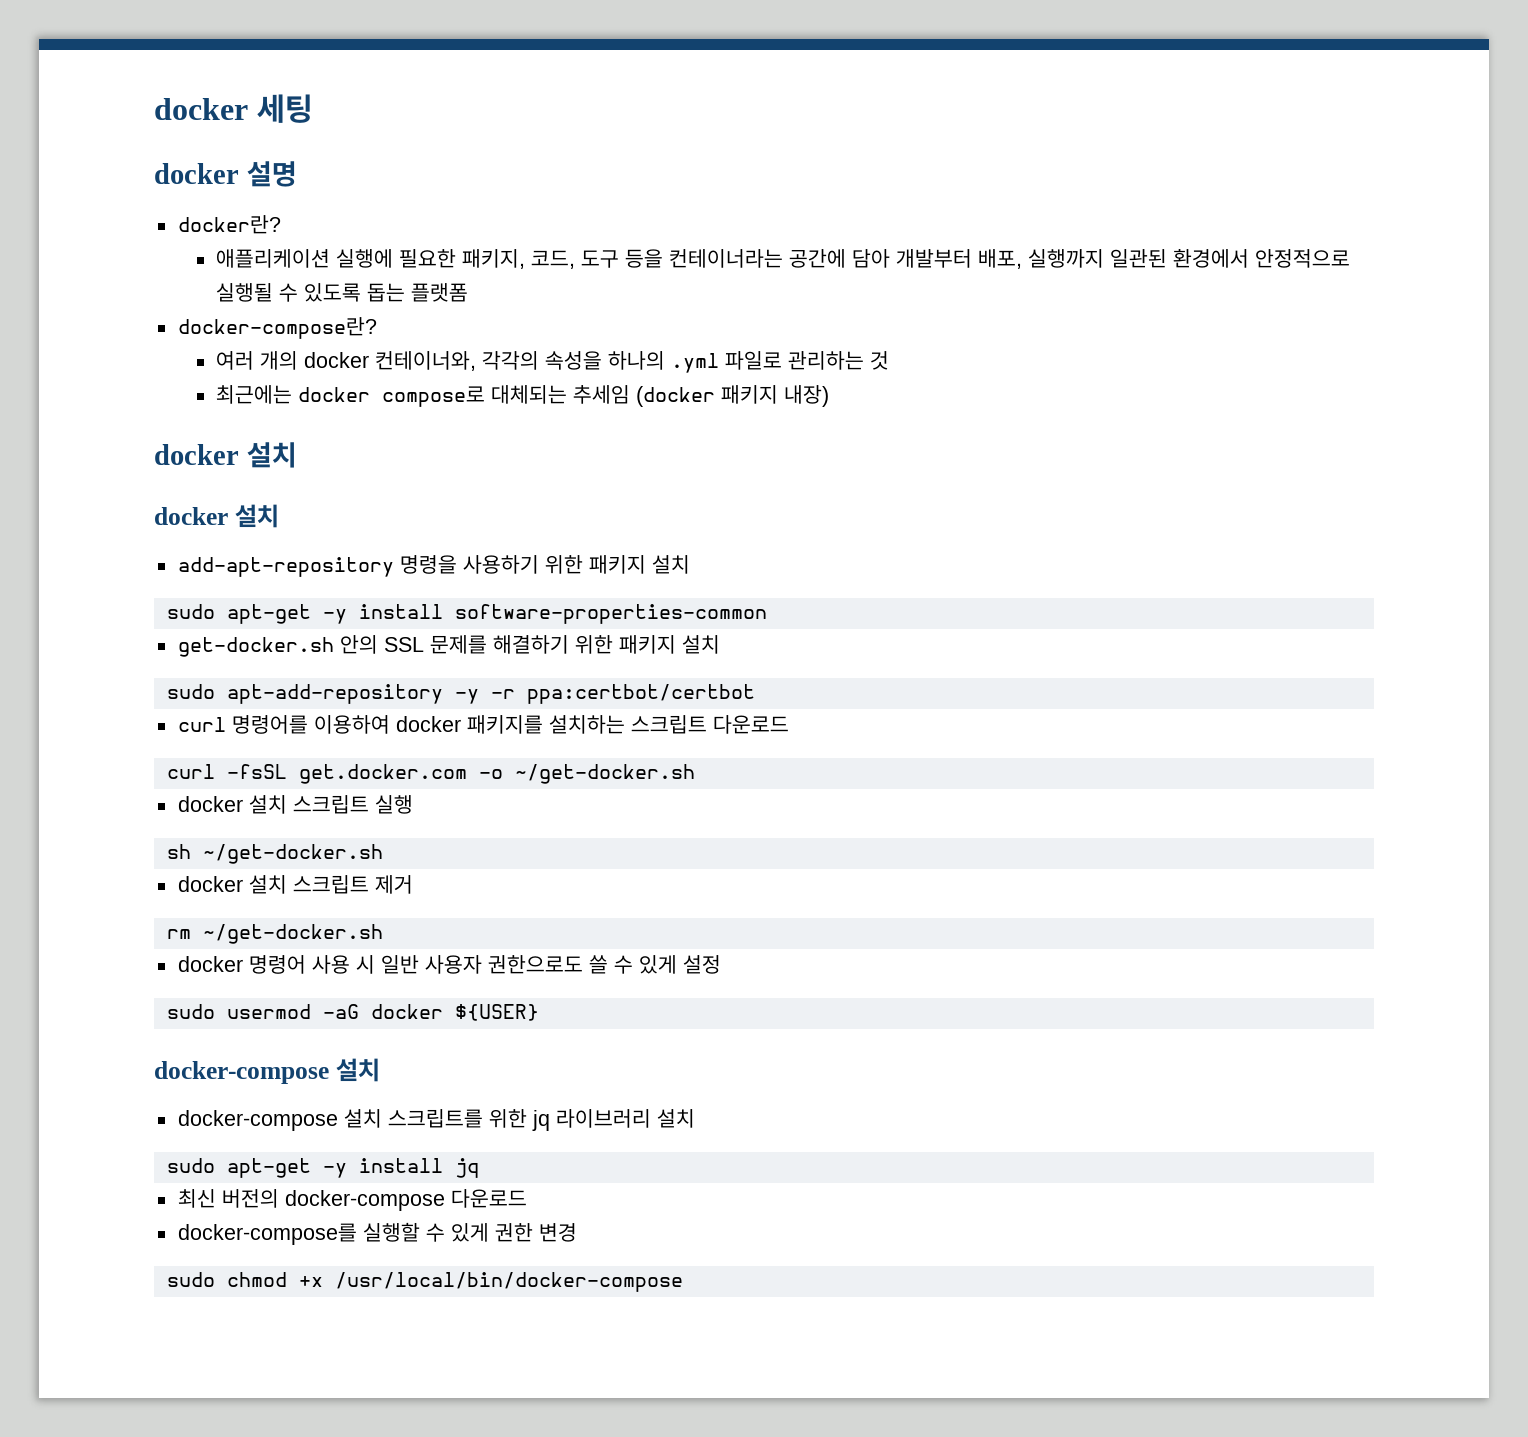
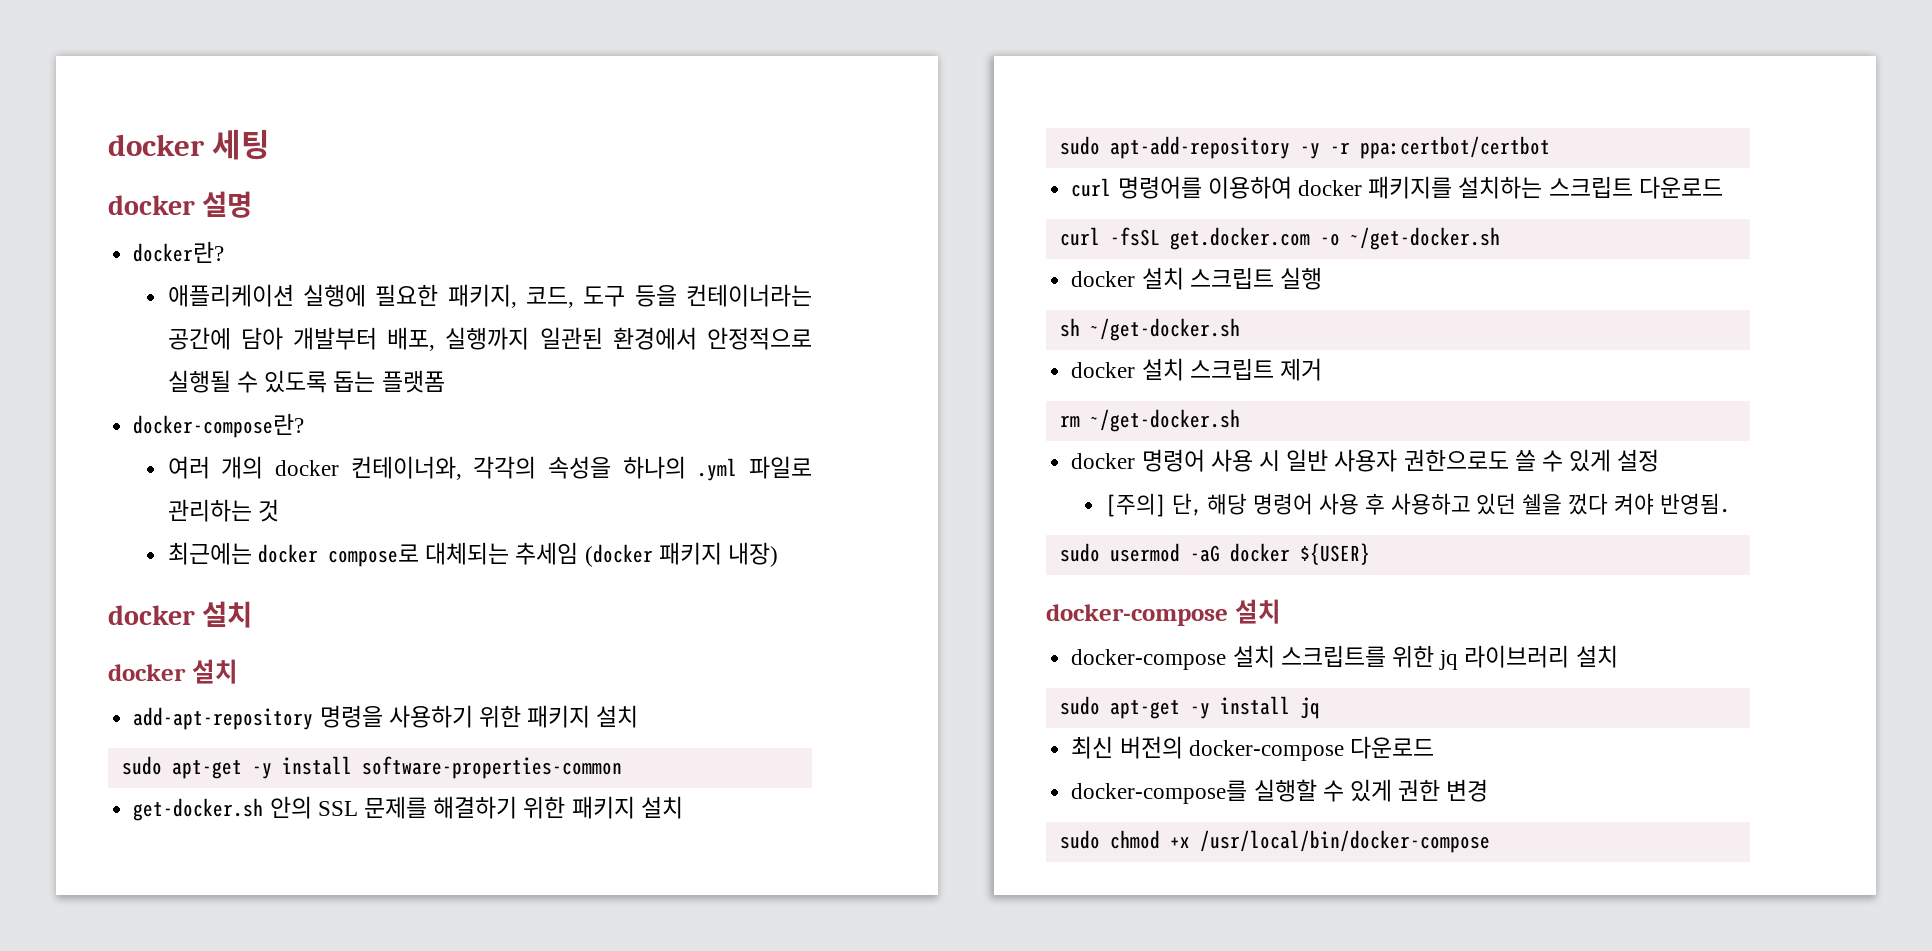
(721, 964) none -> [1105,493,1730,517] // [주의] 단, 해당 명령어 사용 후 사용하고 있던 쉘을 껐다 켜야 반영됨.

